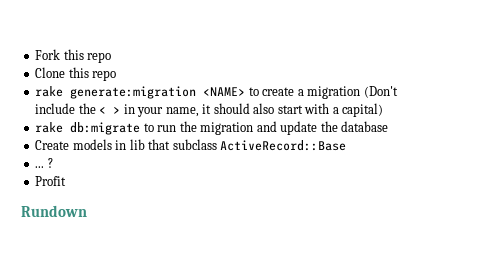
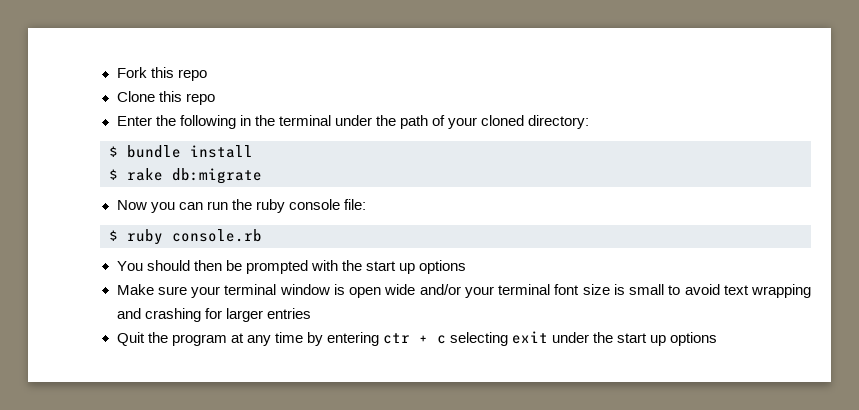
[35,86,398,99] [35,103,384,117] [35,121,389,135] [35,139,347,151] [35,158,53,168] [35,176,67,186] [21,205,87,217] rake generate:migration <NAME> to create a migration (Don't include the < > in your name, it should also start with a capital) // rake db:migrate to run the migration and update the database // Create models in lib that subclass ActiveRecord::Base // ... ? // Profit // Rundown -> [116,115,590,129] [109,145,253,158] [109,168,262,184] [116,199,366,213] [109,229,262,245] [116,260,466,274] [116,284,811,298] [116,308,311,322] [116,331,718,346] Enter the following in the terminal under the path of your cloned directory: // $ bundle install // $ rake db:migrate // Now you can run the ruby console file: // $ ruby console.rb // You should then be prompted with the start up options // Make sure your terminal window is open wide and/or your terminal font size is small to avoid text wrapping and crashing for larger entries // Quit the program at any time by entering ctr + c selecting exit under the start up options

